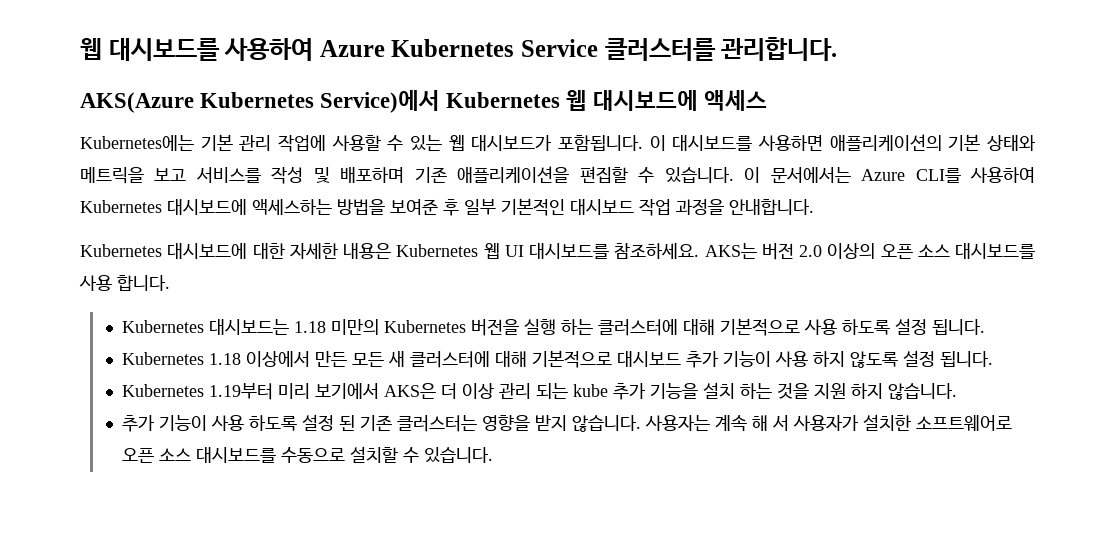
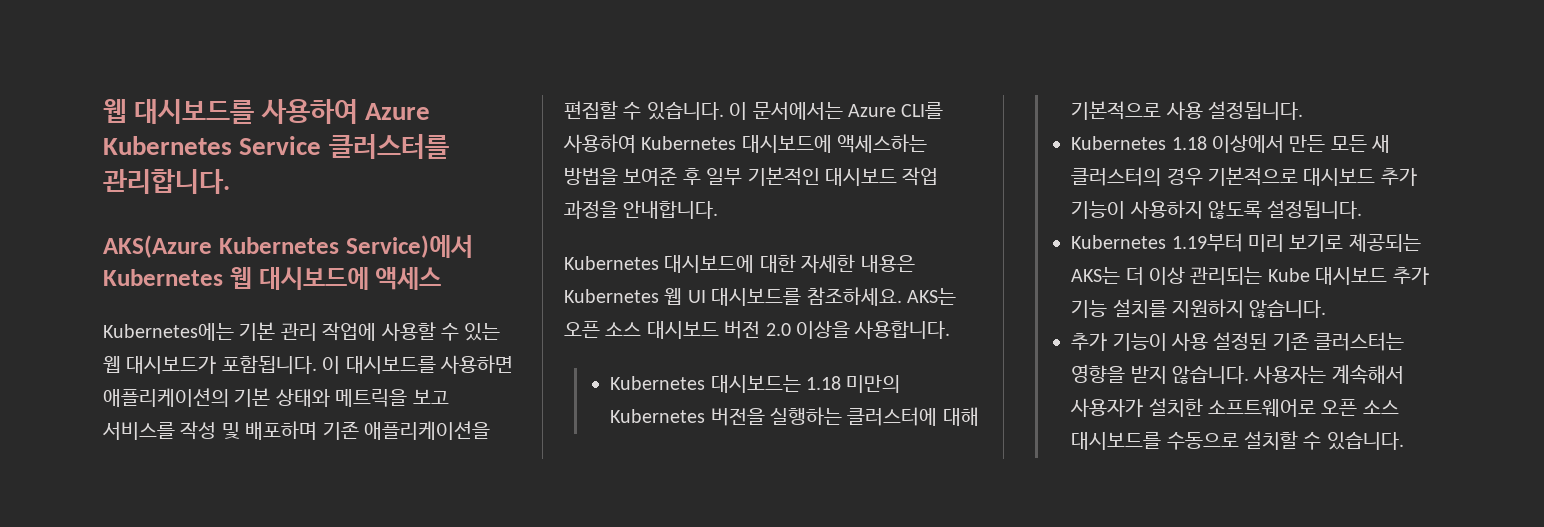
[761,243,1035,260] [79,275,170,291] 버전 2.0 이상의 오픈 소스 대시보드를 사용 합니다. -> [564,320,951,339] 오픈 소스 대시보드 버전 2.0 이상을 사용합니다.
[524,319,594,335] 실행 하는 -> [770,407,843,425] 실행하는
[842,318,986,335] 하도록 설정 됩니다. -> [1208,101,1304,120] 설정됩니다.
[410,351,528,368] 클러스터에 대해 -> [1071,167,1203,186] 클러스터의 경우
[775,350,994,368] [122,382,884,400] 사용 하지 않도록 설정 됩니다. // Kubernetes 1.19부터 미리 보기에서 AKS은 더 이상 관리 되는 kube 추가 기능을 설치 하는 것을 지원 하지 -> [1129,200,1363,219] [1071,233,1421,252] [1071,267,1429,285] [1071,299,1245,318] 사용하지 않도록 설정됩니다. // Kubernetes 1.19부터 미리 보기로 제공되는 AKS는 더 이상 관리되는 Kube 대시보드 추가 기능 설치를 지원하지
[249,414,356,431] 하도록 설정 된 -> [1213,332,1268,350] 설정된
[715,414,790,432] 계속 해 서 -> [1331,364,1404,384] 계속해서

